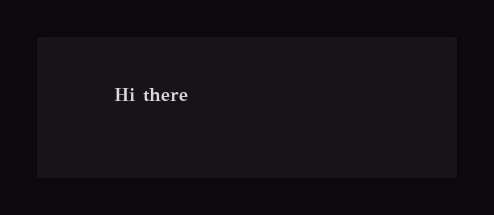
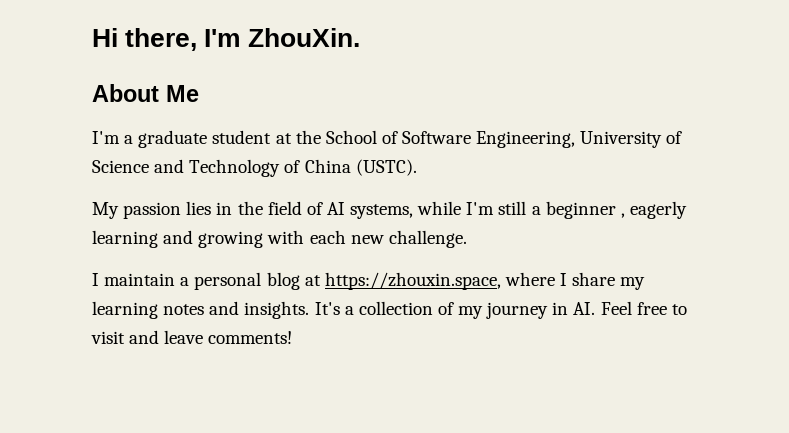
[143,88,188,102] there -> [125,28,361,51] [92,84,199,102] [92,130,683,148] [92,159,417,177] [92,201,687,219] [92,230,467,248] [92,272,646,290] [92,301,687,319] [91,330,293,344] there, I'm ZhouXin. // About Me // I'm a graduate student at the School of Software Engineering, University of Science and Technology of China (USTC). // My passion lies in the field of AI systems, while I'm still a beginner , eagerly learning and growing with each new challenge. // I maintain a personal blog at https://zhouxin.space, where I share my learning notes and insights. It's a collection of my journey in AI. Feel free to visit and leave comments!

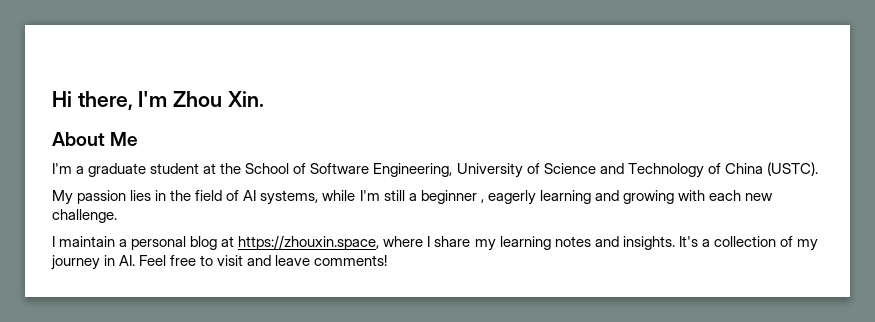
[248,28,361,47] ZhouXin. -> [173,91,264,107] Zhou Xin.

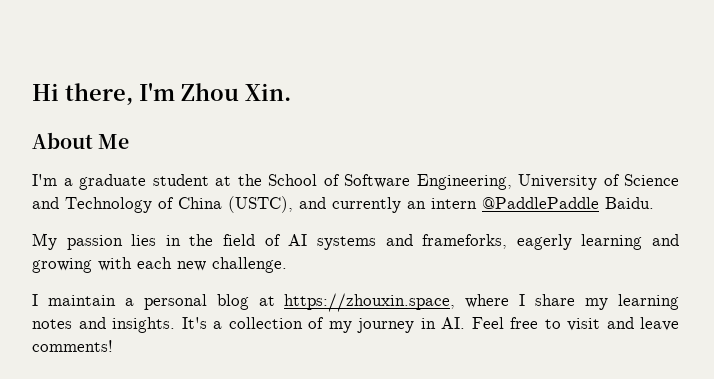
[766,162,818,176] (USTC). -> [228,196,654,213] (USTC), and currently an intern @PaddlePaddle Baidu.
[260,190,484,205] systems, while I'm still a beginner , -> [316,234,508,250] systems and frameforks,

